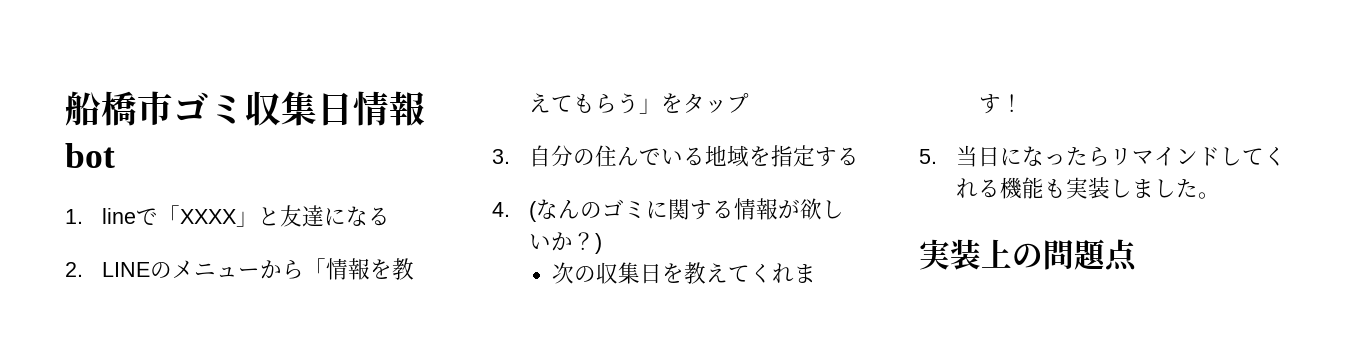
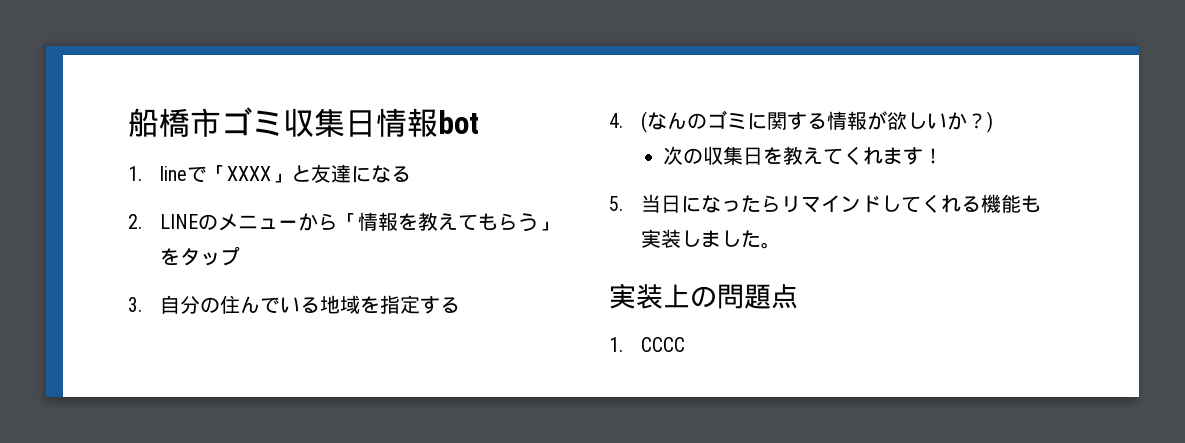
(1138, 255) none -> [609,337,686,352] // 1. CCCC

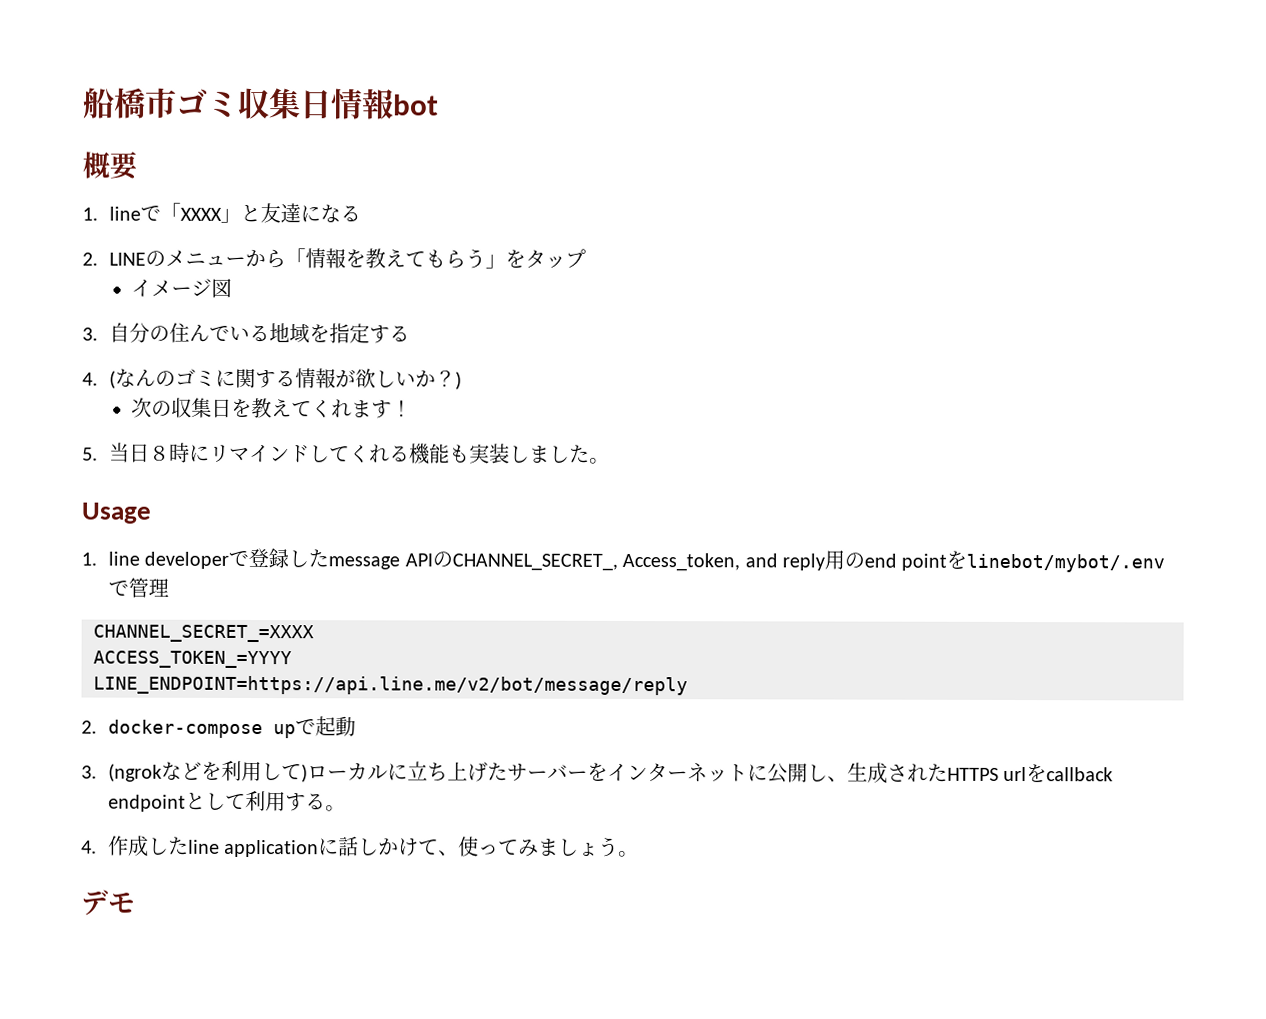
(479, 122) none -> [82,151,138,180] // 概要
(241, 256) none -> [130,278,232,298] // イメージ図
[681,195,782,213] になったら -> [148,442,210,463] ８時に
[609,283,798,309] [609,337,686,352] 実装上の問題点 // 1. CCCC -> [81,502,152,524] [81,547,1166,573] [107,577,169,598] [93,624,314,643] [93,650,292,669] [93,675,688,696] [81,716,356,739] [81,760,1114,784] [107,790,346,812] [81,835,640,858] [80,889,135,916] Usage // 1. line developerで登録したmessage APIのCHANNEL_SECRET_, Access_token, and reply用のend pointをlinebot/mybot/.envで管理 // CHANNEL_SECRET_=XXXX // ACCESS_TOKEN_=YYYY // LINE_ENDPOINT=https://api.line.me/v2/bot/message/reply // 2. docker-compose upで起動 // 3. (ngrokなどを利用して)ローカルに立ち上げたサーバーをインターネットに公開し、生成されたHTTPS urlをcallback endpointとして利用する。 // 4.作成したline applicationに話しかけて、使ってみましょう。 // デモ

